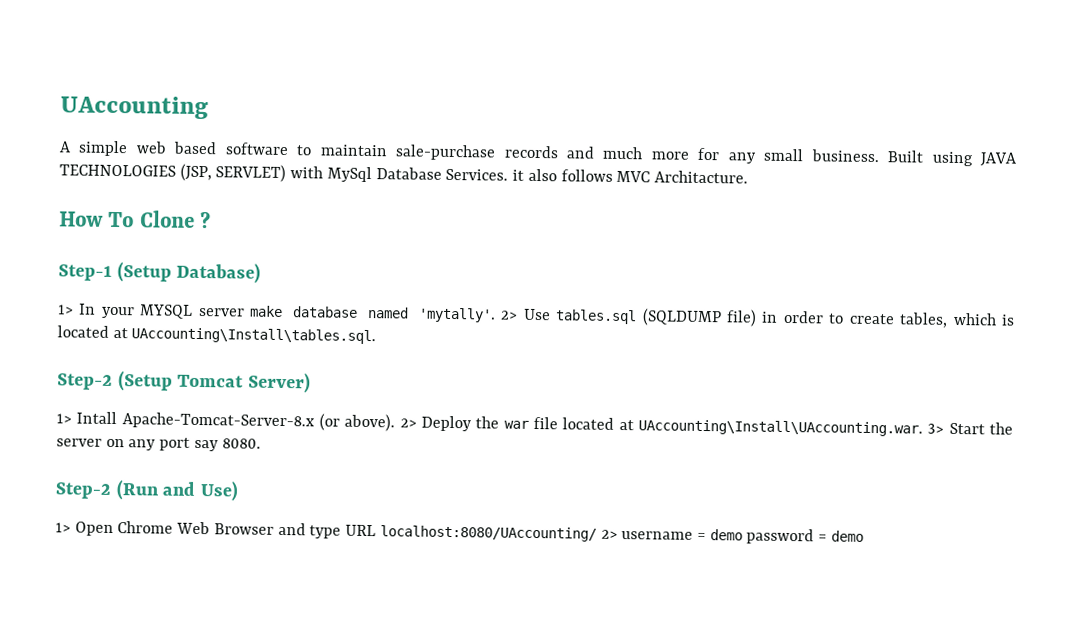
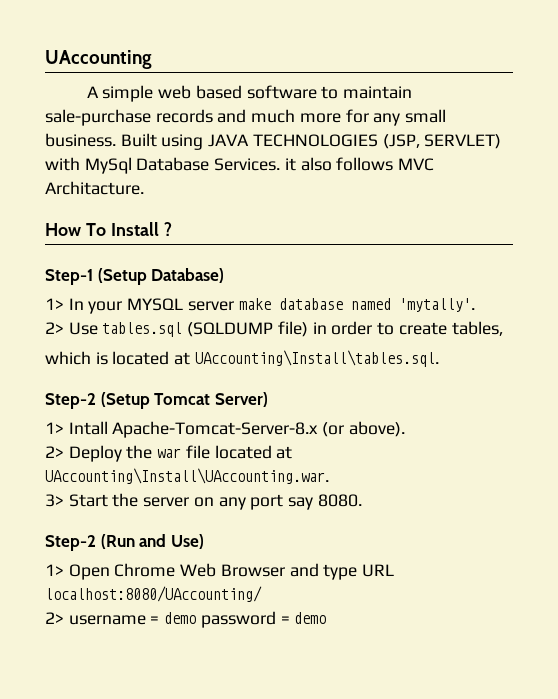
[139,210,195,228] Clone -> [110,222,159,236] Install
(496, 315) none -> (475, 305) //
(949, 320) none -> (503, 328) //
(396, 422) none -> (405, 429) //
(923, 428) none -> (329, 476) //
(597, 533) none -> (262, 594) //

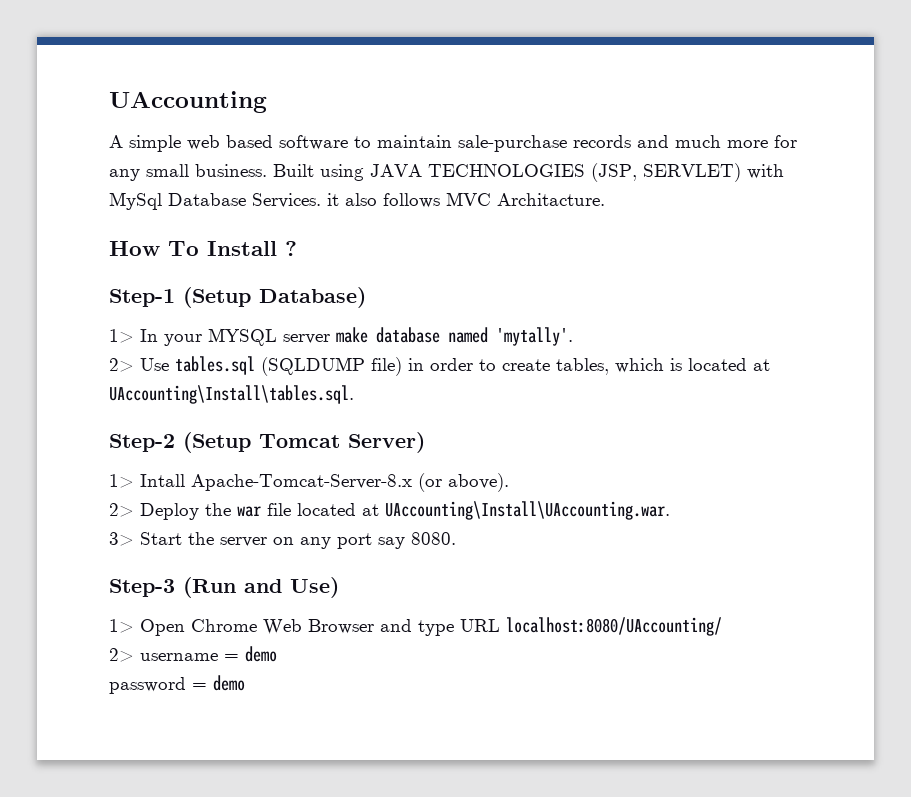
(503, 328) // -> (609, 366) none
[45,535,96,551] Step-2 -> [109,579,175,597] Step-3
(197, 618) none -> (277, 654) //

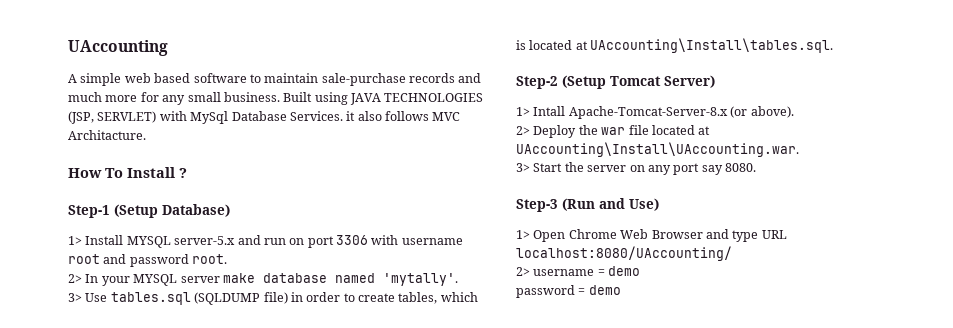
(134, 336) none -> [85,235,463,248] [68,254,228,267] [68,274,82,283] Install MYSQL server-5.x and run on port 3306 with username root and password root. // 2>
[109,358,134,372] 2> -> [68,293,82,302] 3>

